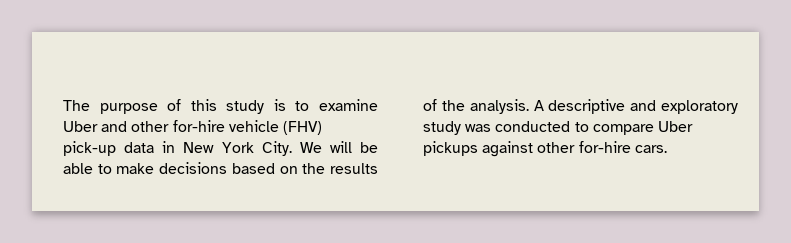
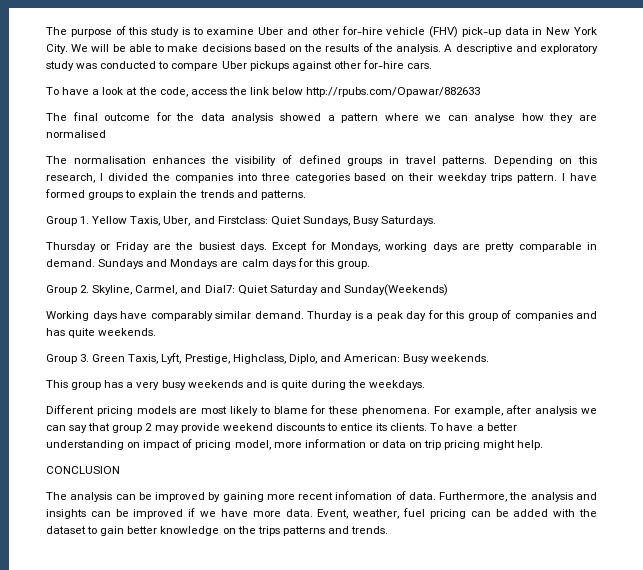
(667, 149) none -> [46,87,481,97] [46,112,597,123] [46,130,106,138] [46,155,598,166] [46,173,597,183] [45,189,306,200] [46,216,437,226] [46,241,597,252] [46,258,370,269] [46,284,448,296] [46,310,597,321] [46,328,157,338] [46,353,490,364] [46,380,426,390] [46,405,597,416] [46,423,517,433] [46,439,544,450] [46,466,120,474] [46,491,597,502] [46,508,597,519] [46,526,389,536] // To have a look at the code, access the link below http://rpubs.com/Opawar/882633 // The final outcome for the data analysis showed a pattern where we can analyse how they are normalised // The normalisation enhances the visibility of defined groups in travel patterns. Depending on this research, I divided the companies into three categories based on their weekday trips pattern. I have formed groups to explain the trends and patterns. // Group 1. Yellow Taxis, Uber, and Firstclass: Quiet Sundays, Busy Saturdays. // Thursday or Friday are the busiest days. Except for Mondays, working days are pretty comparable in demand. Sundays and Mondays are calm days for this group. // Group 2. Skyline, Carmel, and Dial7: Quiet Saturday and Sunday(Weekends) // Working days have comparably similar demand. Thurday is a peak day for this group of companies and has quite weekends. // Group 3. Green Taxis, Lyft, Prestige, Highclass, Diplo, and American: Busy weekends. // This group has a very busy weekends and is quite during the weekdays. // Different pricing models are most likely to blame for these phenomena. For example, after analysis we can say that group 2 may provide weekend discounts to entice its clients. To have a better understanding on impact of pricing model, more information or data on trip pricing might help. // CONCLUSION // The analysis can be improved by gaining more recent infomation of data. Furthermore, the analysis and insights can be improved if we have more data. Event, weather, fuel pricing can be added with the dataset to gain better knowledge on the trips patterns and trends.

